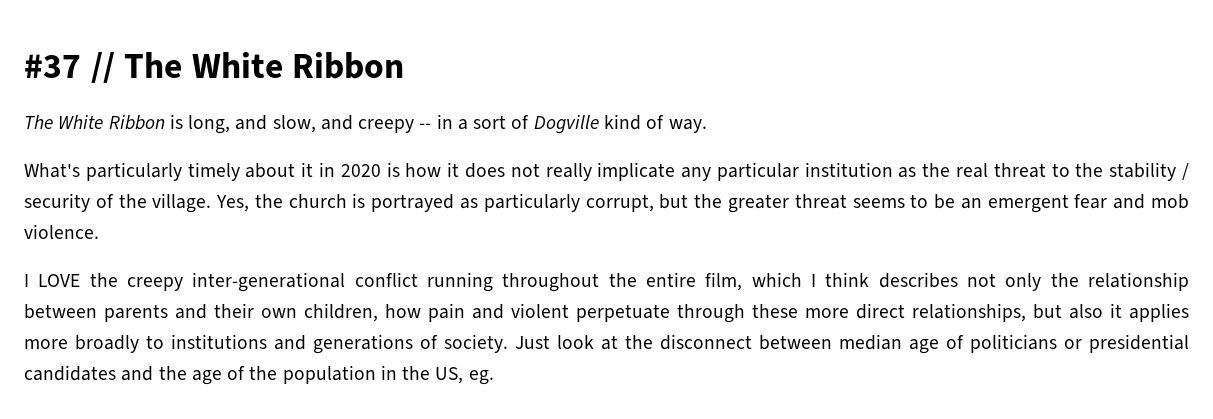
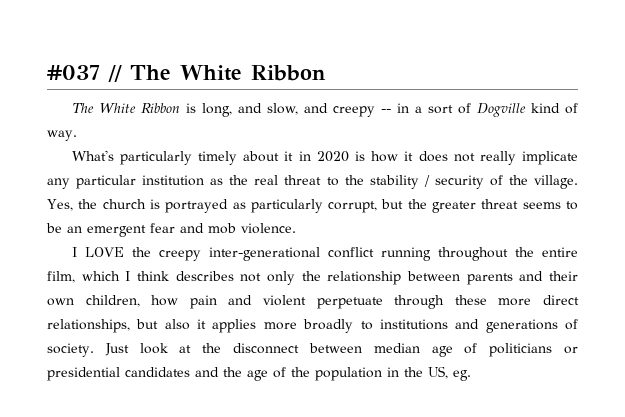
[24,54,81,78] #37 -> [47,65,100,80] #037

